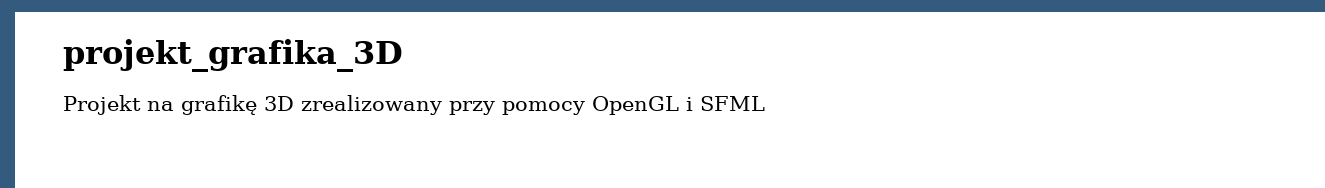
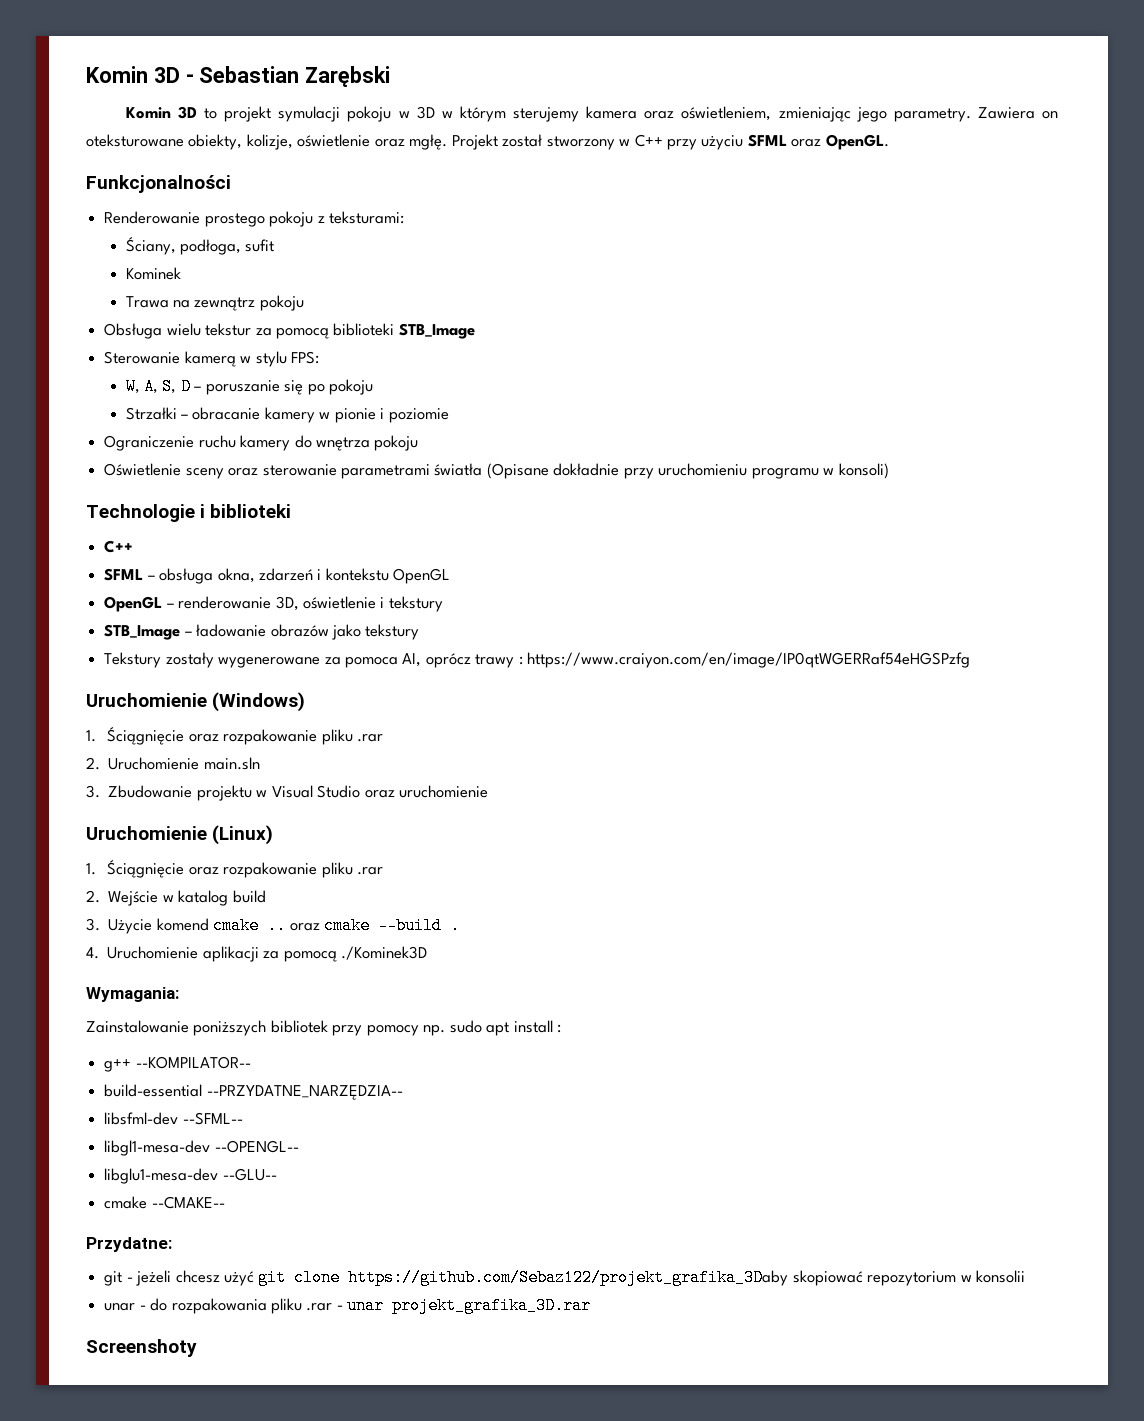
[63,39,403,72] [63,95,765,115] projekt_grafika_3D // Projekt na grafikę 3D zrealizowany przy pomocy OpenGL i SFML -> [86,66,391,87] [125,106,1059,122] [86,134,889,150] [86,175,231,193] [104,211,404,227] [125,236,275,255] [125,267,181,280] [125,295,304,311] [104,323,475,339] [104,351,319,367] [125,378,374,395] [125,407,449,423] [104,435,419,451] [104,463,889,479] [86,504,292,522] [104,540,134,553] [104,568,451,584] [104,596,443,612] [104,624,420,640] [104,652,971,668] [86,692,306,712] [86,726,384,745] [86,757,260,770] [86,785,488,801] [86,825,274,845] [86,859,384,878] [86,890,266,906] [86,917,461,934] [86,946,428,962] [86,987,179,1002] [86,1020,562,1036] [104,1056,251,1072] [104,1084,403,1100] [104,1112,243,1125] [104,1140,299,1156] [104,1168,277,1184] [104,1196,225,1209] [86,1237,172,1252] [104,1269,1026,1286] [104,1297,592,1314] [86,1339,197,1357] Komin 3D - Sebastian Zarębski // Komin 3D to projekt symulacji pokoju w 3D w którym sterujemy kamera oraz oświetleniem, zmieniając jego parametry. Zawiera on oteksturowane obiekty, kolizje, oświetlenie oraz mgłę. Projekt został stworzony w C++ przy użyciu SFML oraz OpenGL. // Funkcjonalności // Renderowanie prostego pokoju z teksturami: // Ściany, podłoga, sufit // Kominek // Trawa na zewnątrz pokoju // Obsługa wielu tekstur za pomocą biblioteki STB_Image // Sterowanie kamerą w stylu FPS: // W, A, S, D – poruszanie się po pokoju // Strzałki – obracanie kamery w pionie i poziomie // Ograniczenie ruchu kamery do wnętrza pokoju // Oświetlenie sceny oraz sterowanie parametrami światła (Opisane dokładnie przy uruchomieniu programu w konsoli) // Technologie i biblioteki // C++ // SFML – obsługa okna, zdarzeń i kontekstu OpenGL // OpenGL – renderowanie 3D, oświetlenie i tekstury // STB_Image – ładowanie obrazów jako tekstury // Tekstury zostały wygenerowane za pomoca AI, oprócz trawy : https://www.craiyon.com/en/image/IP0qtWGERRaf54eHGSPzfg // Uruchomienie (Windows) // 1. Ściągnięcie oraz rozpakowanie pliku .rar // 2. Uruchomienie main.sln // 3. Zbudowanie projektu w Visual Studio oraz uruchomienie // Uruchomienie (Linux) // 1. Ściągnięcie oraz rozpakowanie pliku .rar // 2. Wejście w katalog build // 3. Użycie komend cmake .. oraz cmake --build . // 4. Uruchomienie aplikacji za pomocą ./Kominek3D // Wymagania: // Zainstalowanie poniższych bibliotek przy pomocy np. sudo apt install : // g++ --KOMPILATOR-- // build-essential --PRZYDATNE_NARZĘDZIA-- // libsfml-dev --SFML-- // libgl1-mesa-dev --OPENGL-- // libglu1-mesa-dev --GLU-- // cmake --CMAKE-- // Przydatne: // git - jeżeli chcesz użyć git clone https://github.com/Sebaz122/projekt_grafika_3Daby skopiować repozytorium w konsolii // unar - do rozpakowania pliku .rar - unar projekt_grafika_3D.rar // Screenshoty

